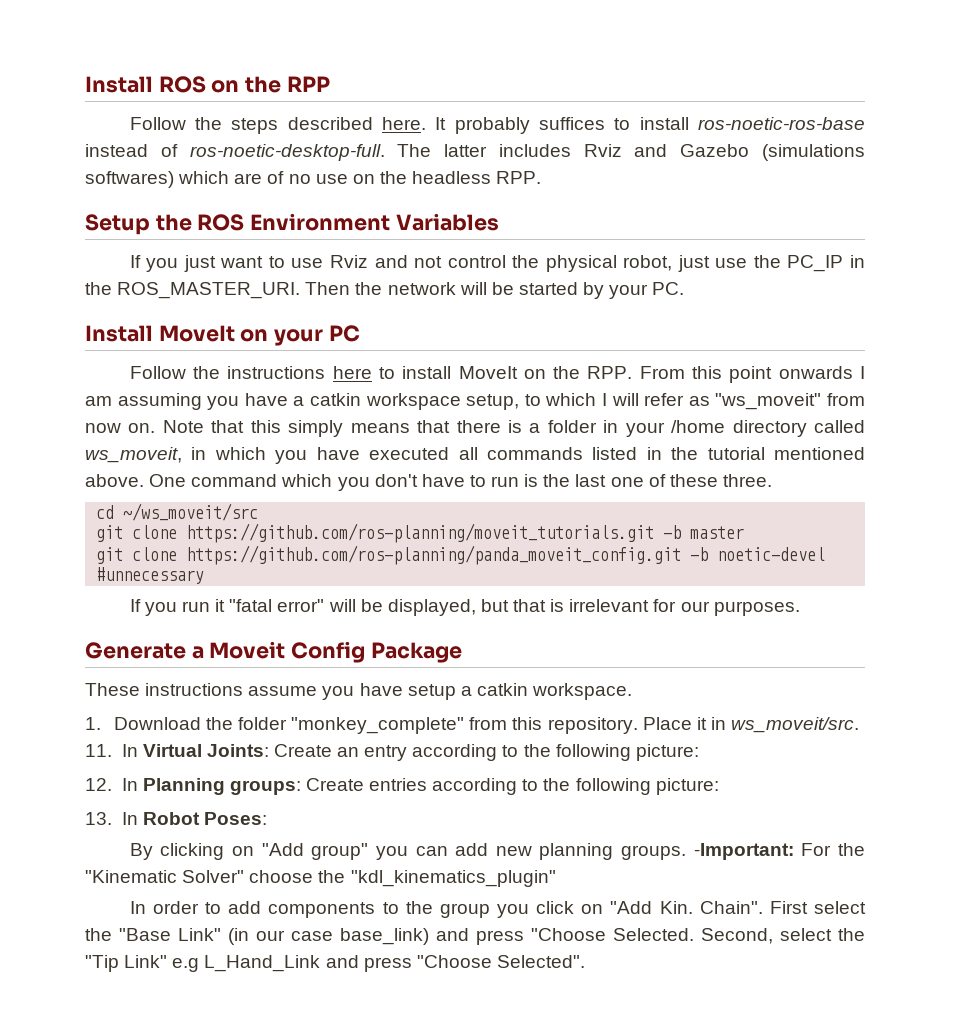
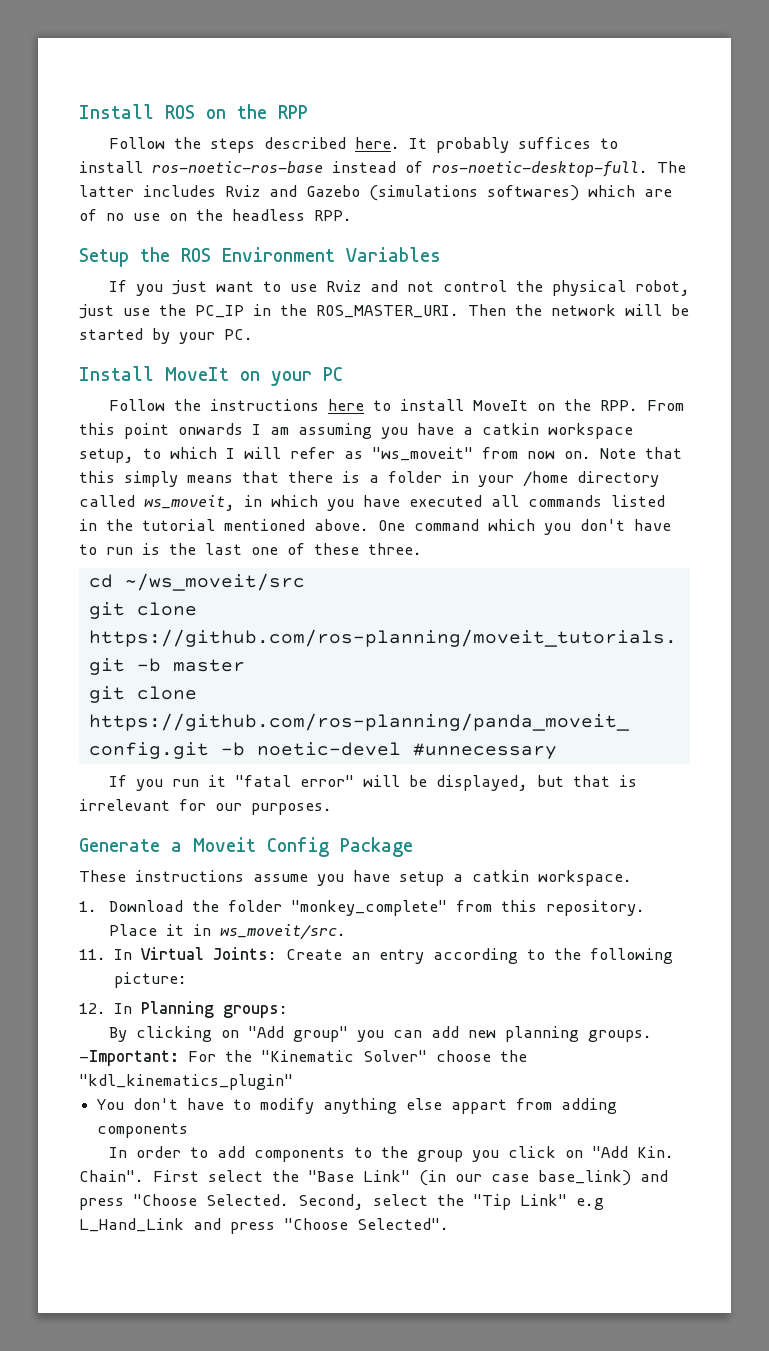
[305,778,719,795] [85,812,267,825] Create entries according to the following picture: // 13. In Robot Poses: -> (289, 1011) none
(556, 878) none -> [97,1098,618,1114] [97,1123,189,1138] // You don't have to modify anything else appart from adding components

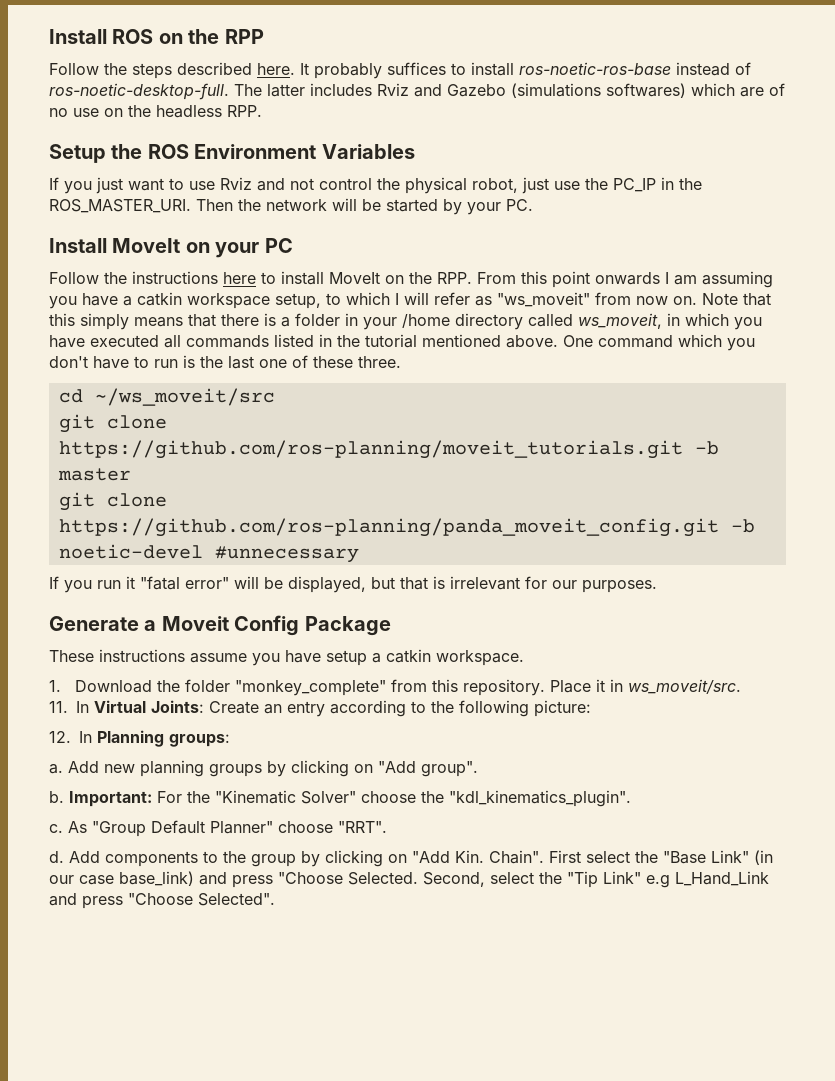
[108,1026,652,1042] [79,1050,179,1066] By clicking on "Add group" you can add new planning groups. -Important: -> [49,760,478,777] [49,791,152,807] a. Add new planning groups by clicking on "Add group". // b. Important:
[79,1074,293,1090] [97,1098,618,1114] [97,1123,189,1138] [108,1146,245,1158] "kdl_kinematics_plugin" // You don't have to modify anything else appart from adding components // In order to add -> [449,790,631,807] [49,820,387,837] [49,851,100,863] "kdl_kinematics_plugin". // c. As "Group Default Planner" choose "RRT". // d. Add
[471,1146,556,1162] you click -> [301,850,383,867] by clicking

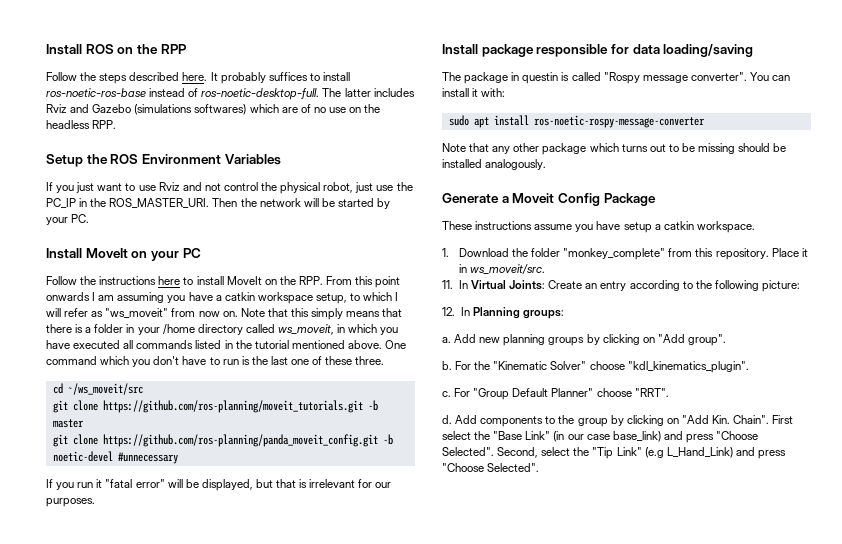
(657, 586) none -> [442,44,754,57] [442,72,791,84] [442,88,506,97] [448,115,705,128] [442,143,787,155] [442,159,547,170] // Install package responsible for data loading/saving // The package in questin is called "Rospy message converter". You can install it with: // sudo apt install ros-noetic-rospy-message-converter // Note that any other package which turns out to be missing should be installed analogously.
[69,791,152,807] Important: -> (452, 365) none
[421,791,444,803] the -> (625, 365) none
[68,821,87,833] As -> [454,388,471,397] For
[348,872,418,885] Selected. -> [442,447,494,456] Selected".
[646,871,769,888] e.g L_Hand_Link -> [644,447,733,458] (e.g L_Hand_Link)

